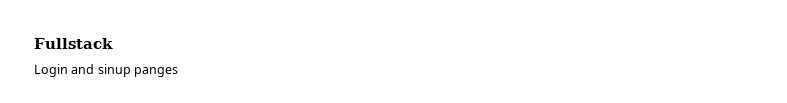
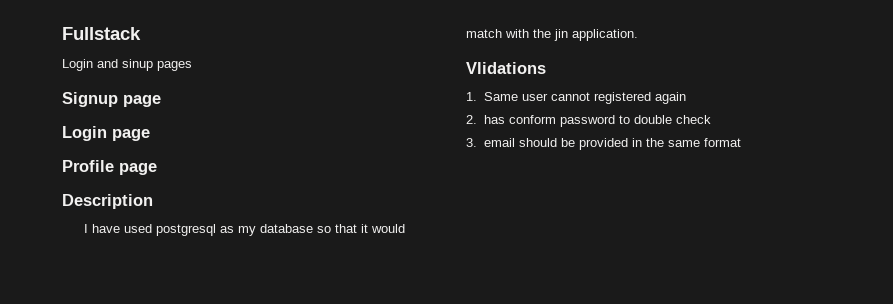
[134,67,179,77] panges -> [157,61,192,71] [62,92,161,107] [62,126,150,141] [62,160,157,175] [62,194,153,209] [83,224,405,236] [466,29,638,41] [466,62,546,74] [466,92,686,104] [466,115,711,127] [466,138,741,150] pages // Signup page // Login page // Profile page // Description // I have used postgresql as my database so that it would match with the jin application. // Vlidations // 1. Same user cannot registered again // 2. has conform password to double check // 3. email should be provided in the same format

